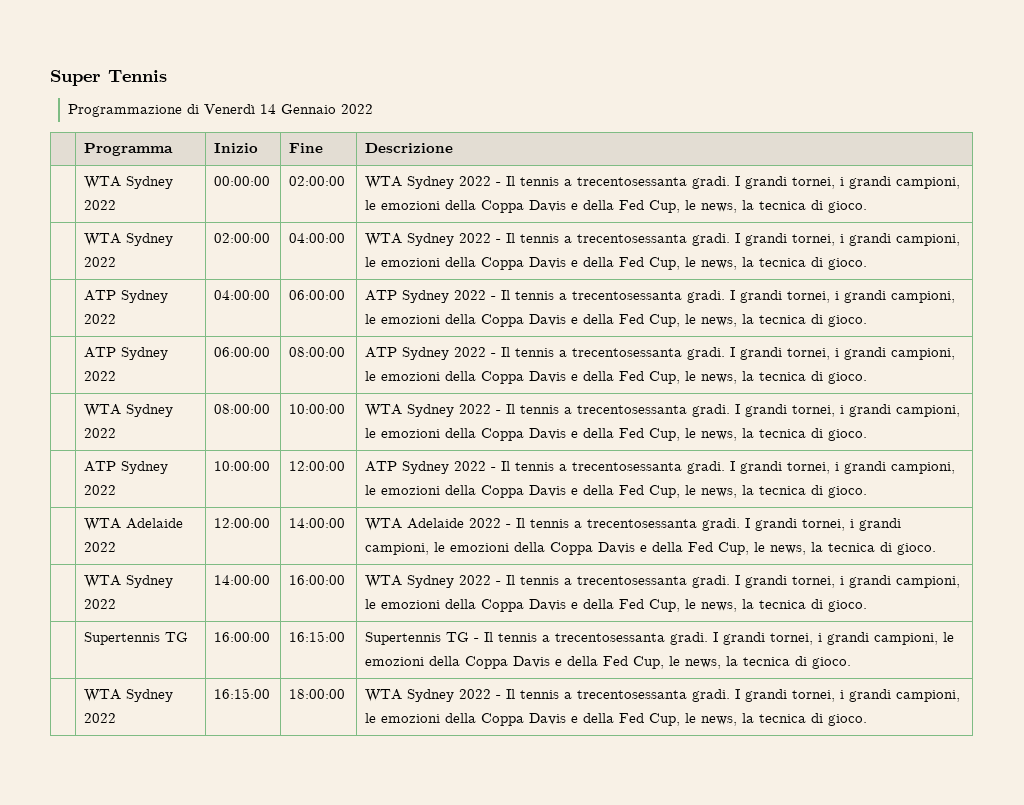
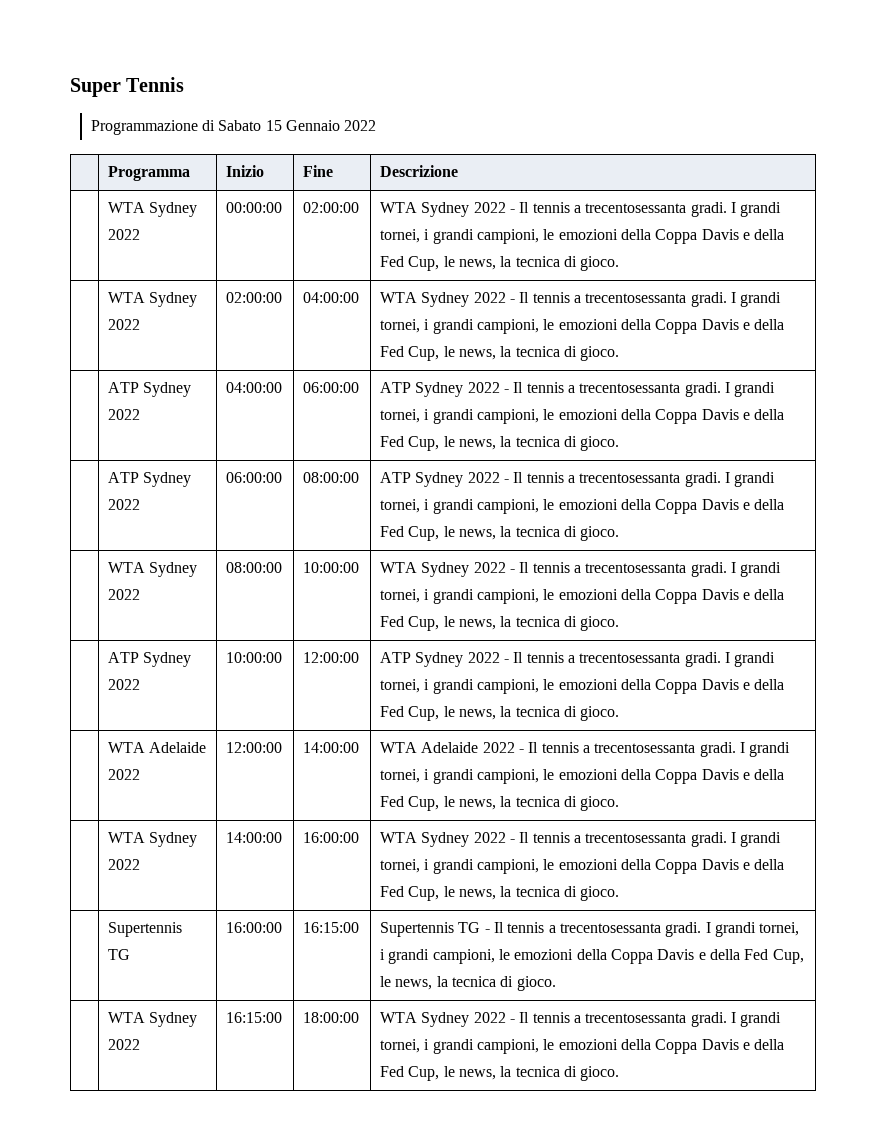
[204,104,277,114] Venerdì 14 -> [218,120,282,131] Sabato 15

